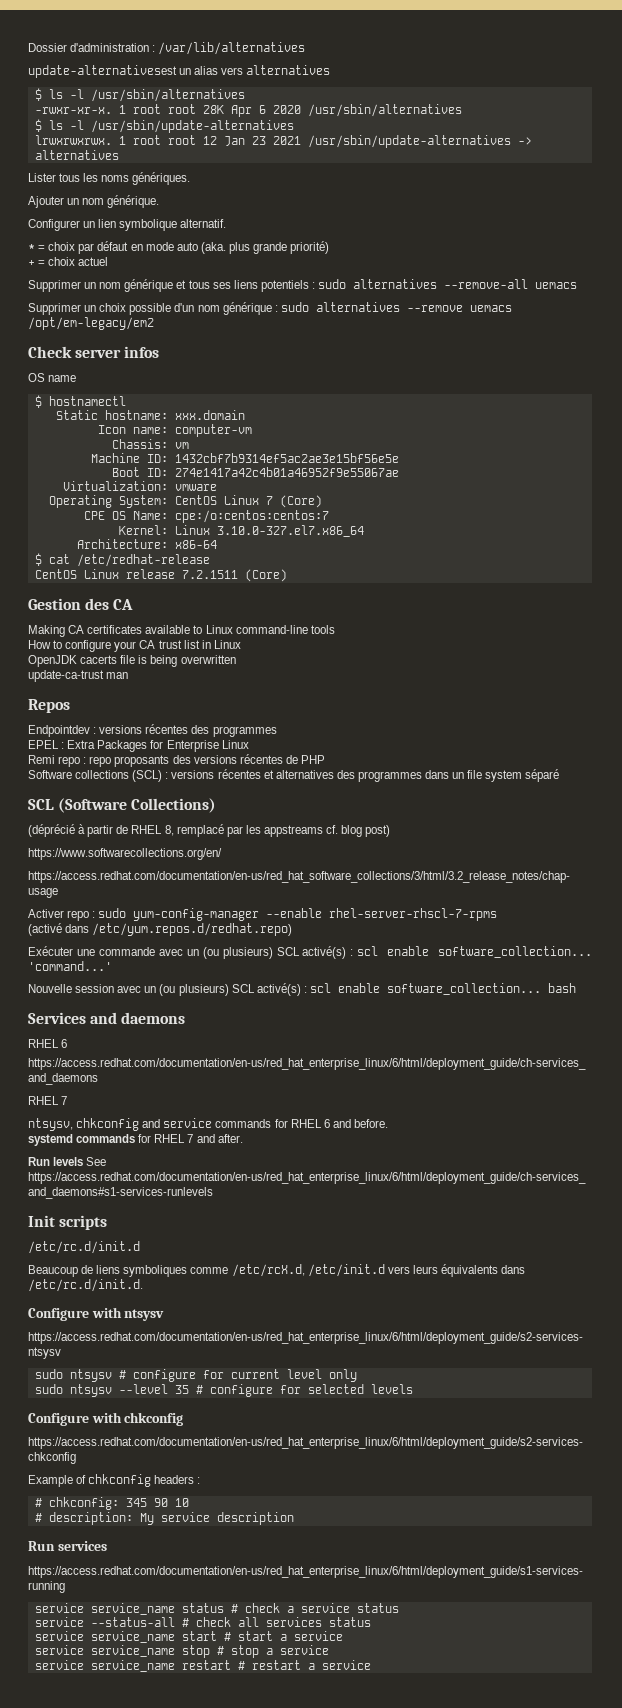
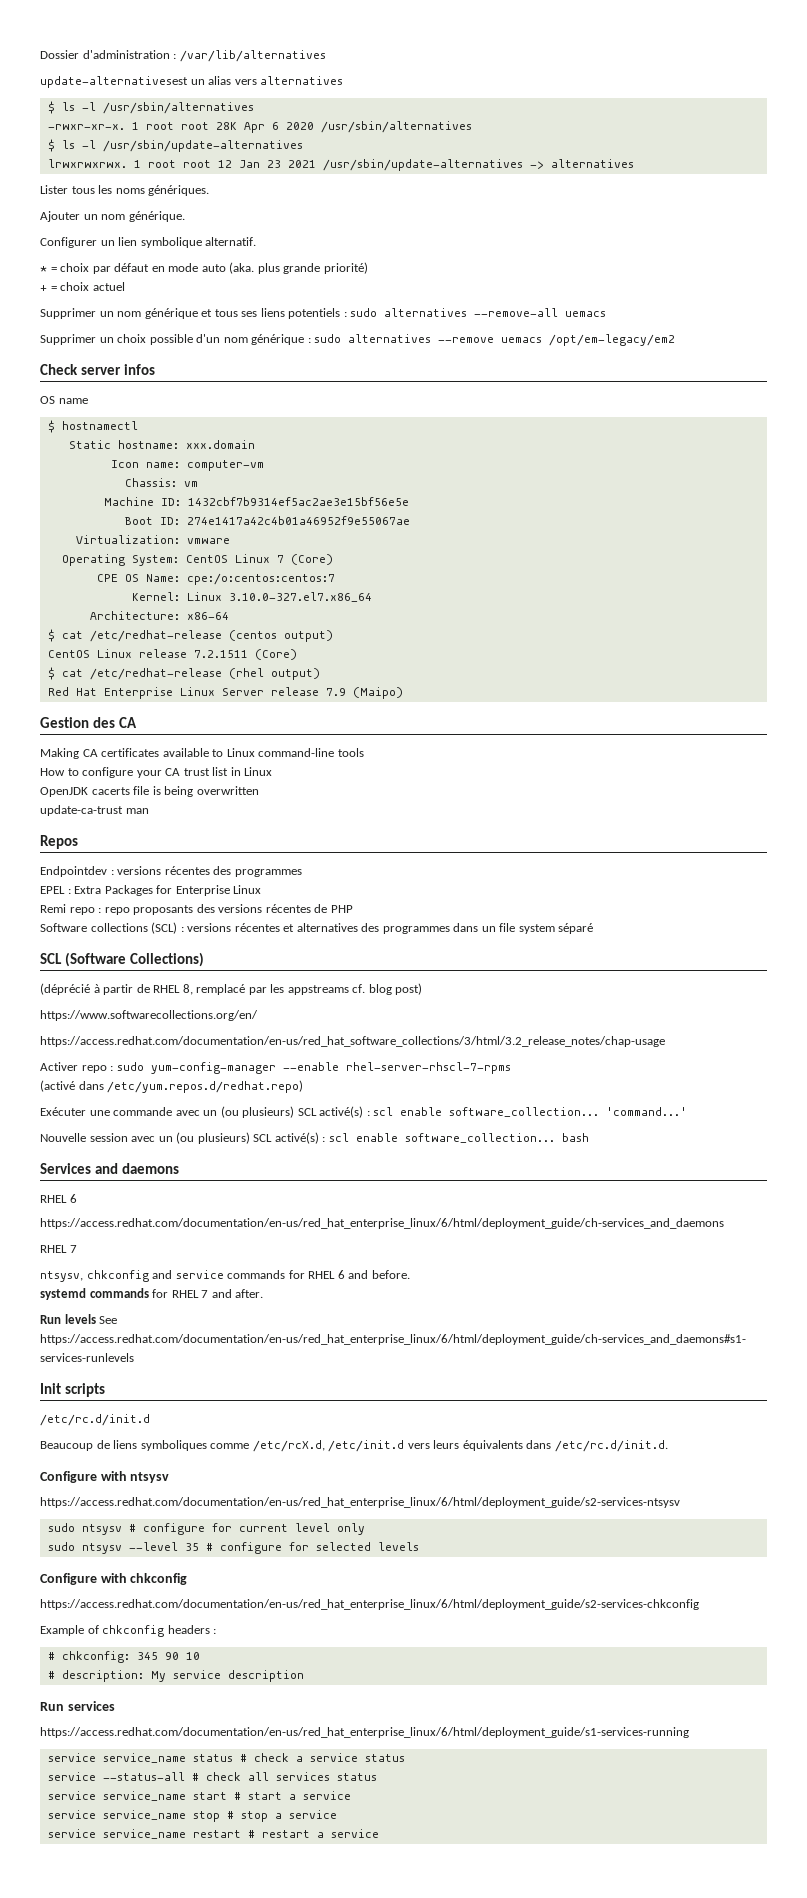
(210, 560) none -> [228,630,333,642] (centos output)
(287, 575) none -> [47,667,320,680] [47,687,403,699] // $ cat /etc/redhat-release (rhel output) // Red Hat Enterprise Linux Server release 7.9 (Maipo)

